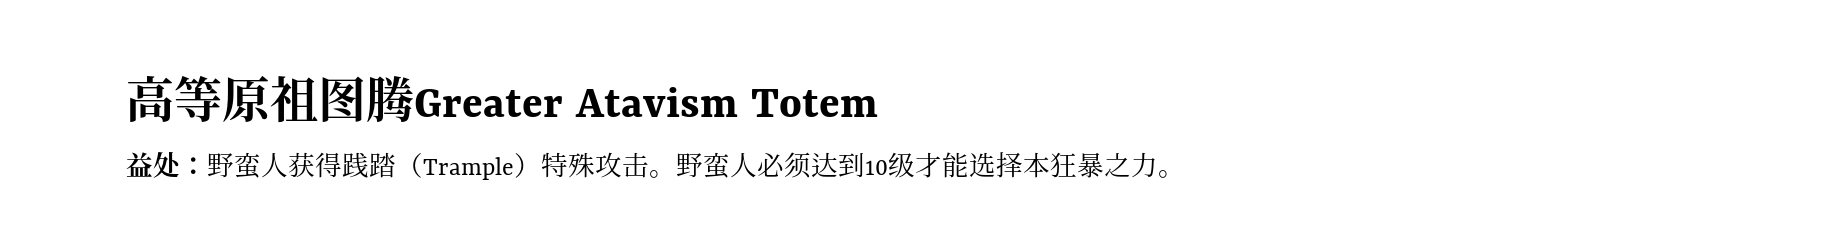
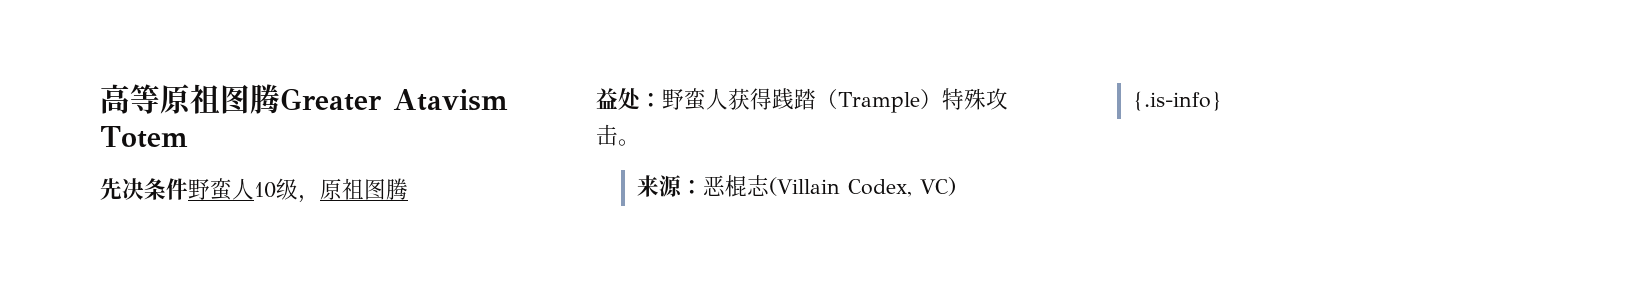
(878, 103) none -> [100,178,408,203] // 先决条件野蛮人10级，原祖图腾
[676,152,1185,179] 野蛮人必须达到10级才能选择本狂暴之力。 -> [636,175,956,197] [1132,91,1222,111] // 来源：恶棍志(Villain Codex, VC) {.is-info}

